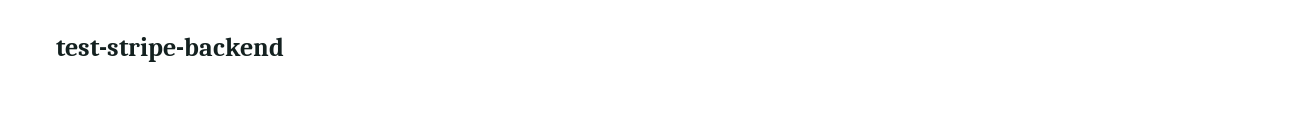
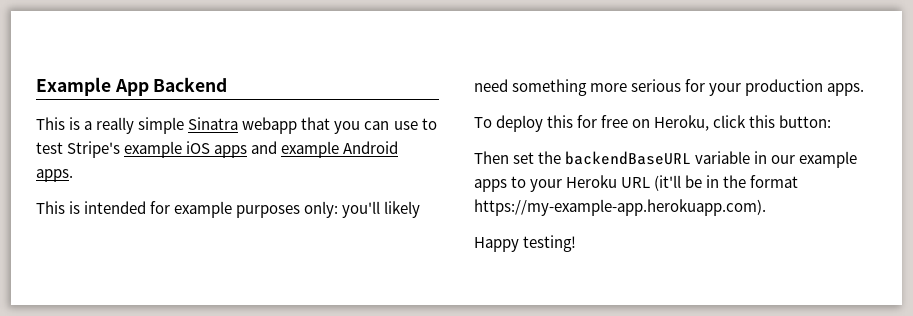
[56,37,284,62] test-stripe-backend -> [36,77,228,96] [36,117,437,134] [36,141,399,158] [36,169,73,182] [36,201,421,218] [474,79,865,96] [474,115,832,132] [474,151,858,168] [474,175,799,192] [474,199,766,216] [474,235,577,252] Example App Backend // This is a really simple Sinatra webapp that you can use to test Stripe's example iOS apps and example Android apps. // This is intended for example purposes only: you'll likely need something more serious for your production apps. // To deploy this for free on Heroku, click this button: // Then set the backendBaseURL variable in our example apps to your Heroku URL (it'll be in the format https://my-example-app.herokuapp.com). // Happy testing!

